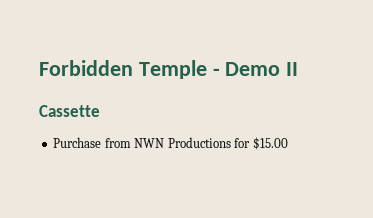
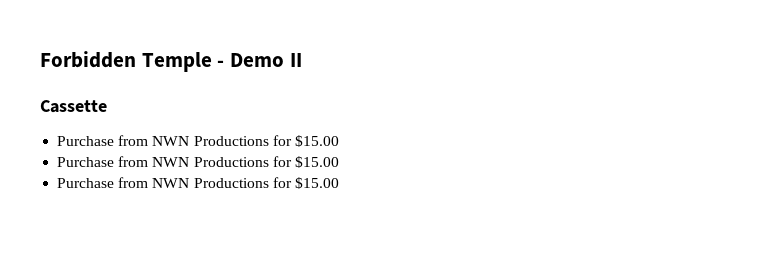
(288, 143) none -> [57,156,339,168] [57,177,339,189] // Purchase from NWN Productions for $15.00 // Purchase from NWN Productions for $15.00

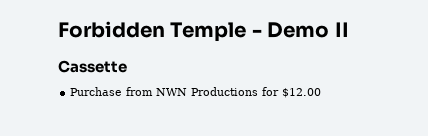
[294,135,339,147] [57,156,339,168] [57,177,339,189] $15.00 // Purchase from NWN Productions for $15.00 // Purchase from NWN Productions for $15.00 -> [282,88,322,98] $12.00

